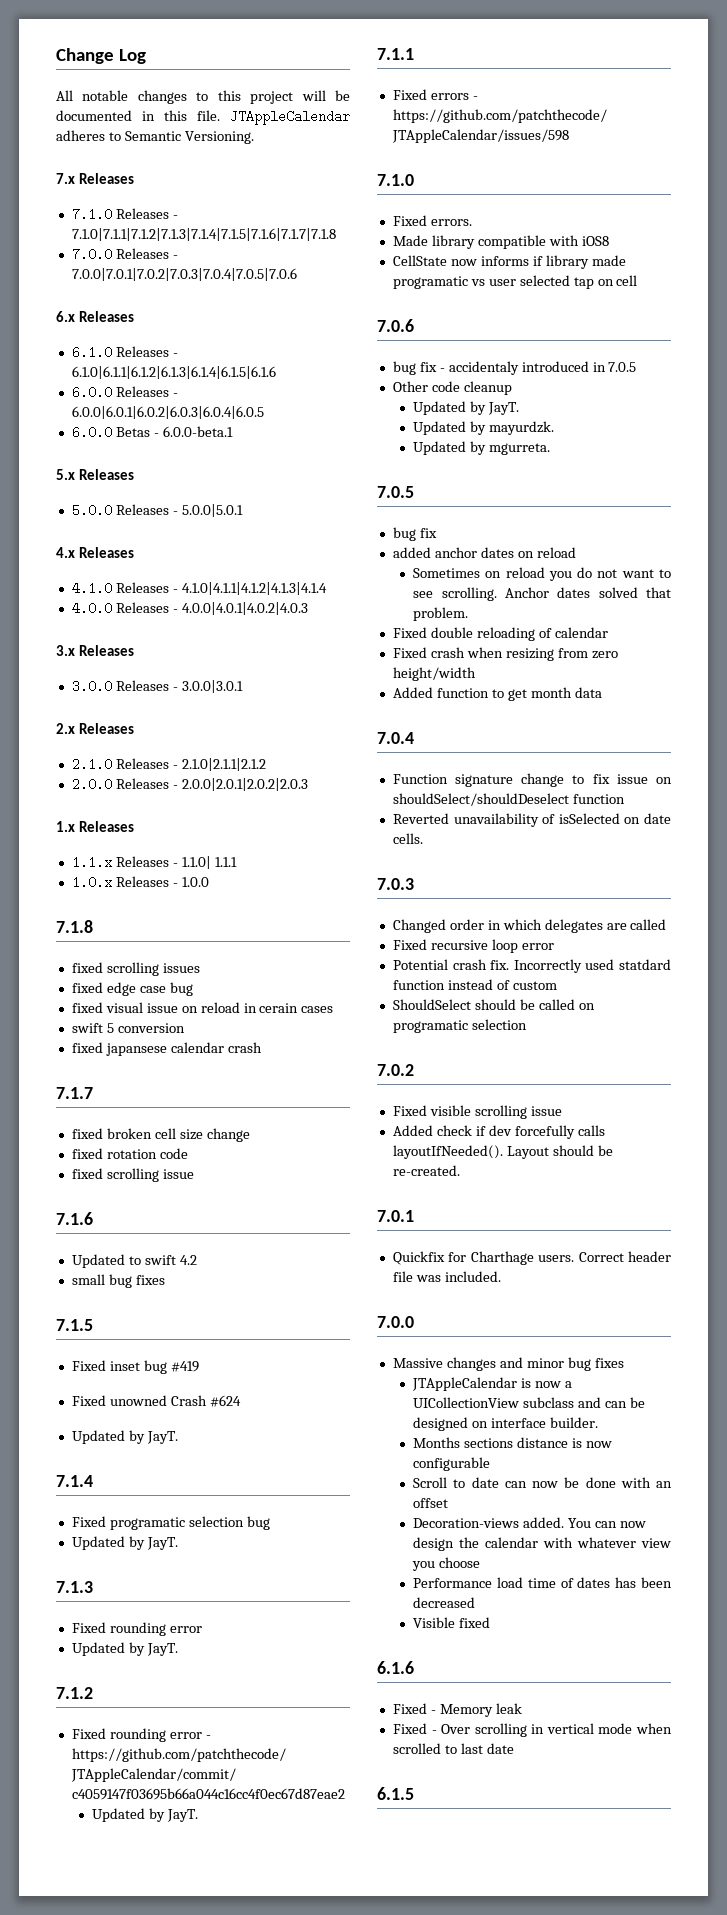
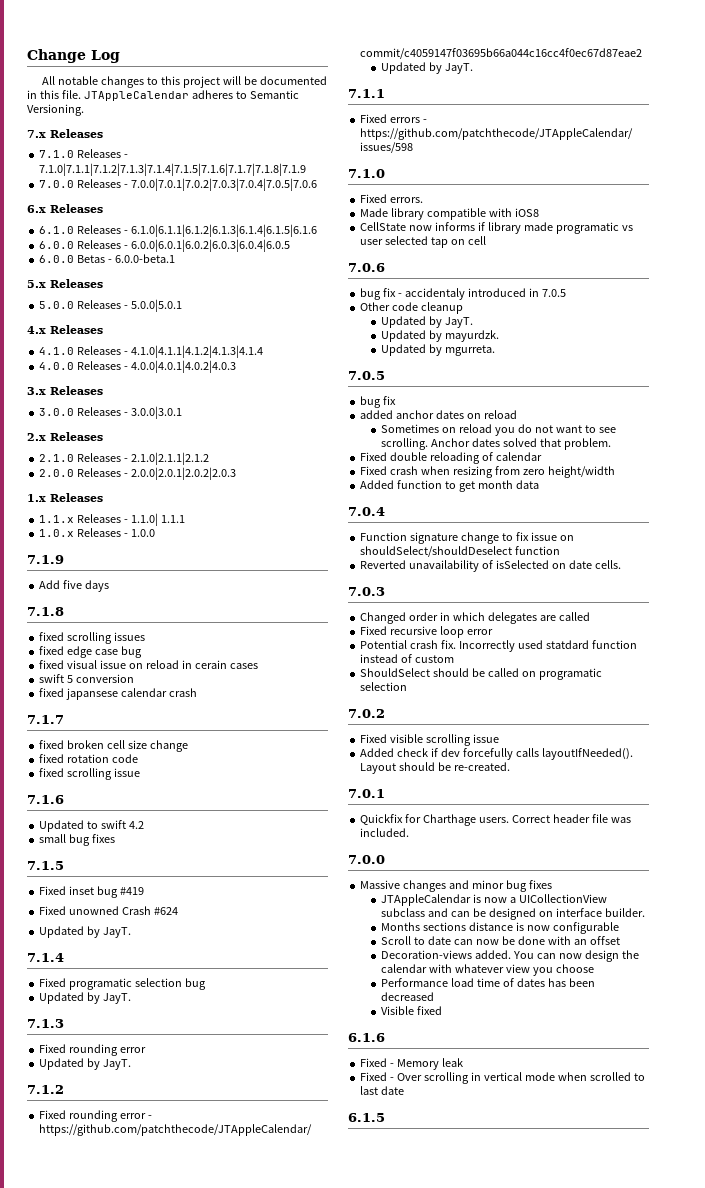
[71,228,336,241] 7.1.0|7.1.1|7.1.2|7.1.3|7.1.4|7.1.5|7.1.6|7.1.7|7.1.8 -> [39,163,307,176] 7.1.0|7.1.1|7.1.2|7.1.3|7.1.4|7.1.5|7.1.6|7.1.7|7.1.8|7.1.9
(209, 882) none -> [27,555,64,564] [39,580,110,592] // 7.1.9 // Add five days

